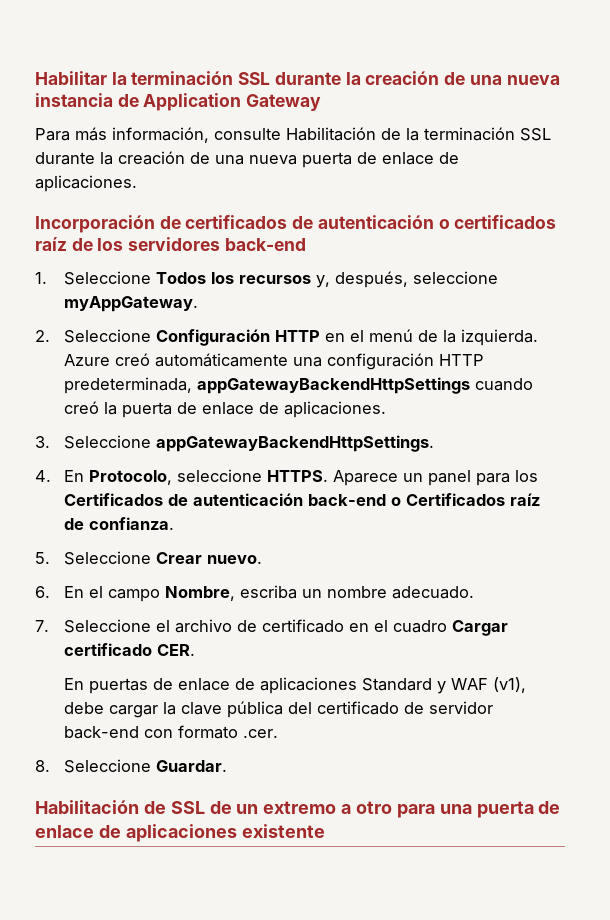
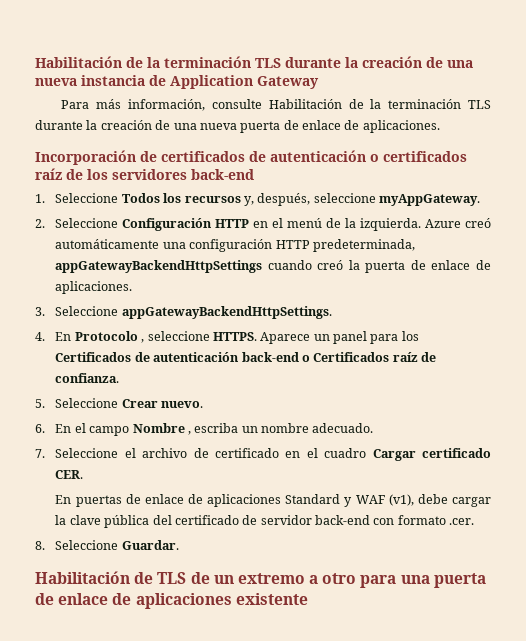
[35,71,271,85] Habilitar la terminación SSL -> [35,56,281,68] Habilitación de la terminación TLS
[520,128,551,141] SSL -> [468,100,491,109] TLS
[89,470,173,485] Protocolo, -> [74,331,145,343] Protocolo ,
[165,586,236,601] Nombre, -> [132,423,191,435] Nombre ,
[170,801,205,814] SSL -> [157,572,187,584] TLS

